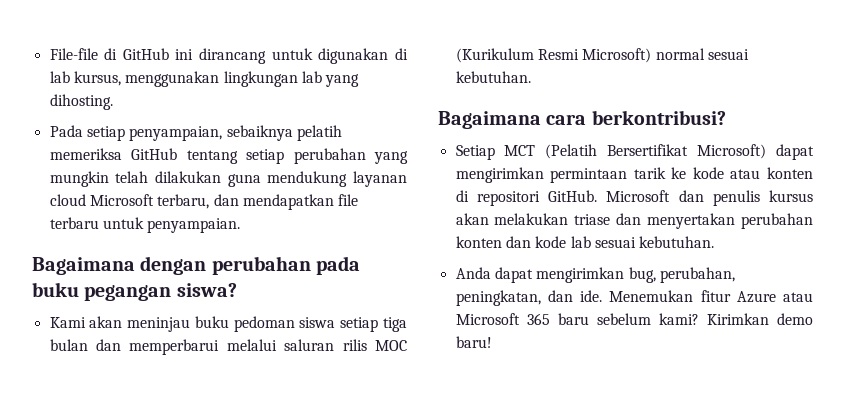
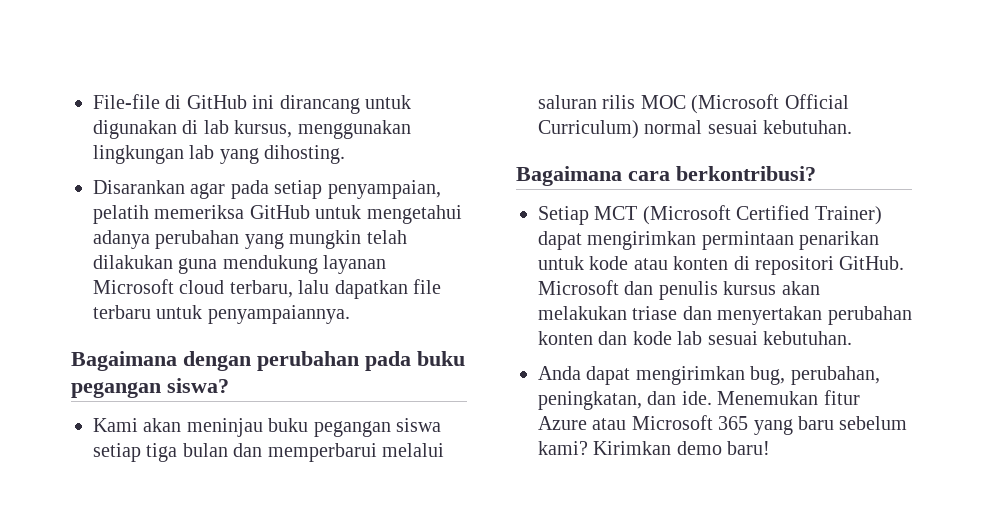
[49,125,83,137] Pada -> [93,180,269,199] Disarankan agar pada
[226,125,293,141] sebaiknya -> (441, 189) none
[186,149,285,164] tentang setiap -> [315,205,462,224] [93,230,150,249] untuk mengetahui adanya
[49,194,334,210] cloud Microsoft terbaru, dan mendapatkan -> [93,279,408,299] Microsoft cloud terbaru, lalu dapatkan
[147,218,241,233] penyampaian. -> [207,305,350,324] penyampaiannya.
[233,316,295,332] pedoman -> [313,421,391,437] pegangan
[455,48,652,63] (Kurikulum Resmi Microsoft) -> [691,94,849,114] [538,120,639,139] (Microsoft Official Curriculum)
[545,144,767,159] (Pelatih Bersertifikat Microsoft) -> [642,205,882,225] (Microsoft Certified Trainer)
[633,167,687,179] tarik ke -> [799,231,880,250] [538,256,584,270] penarikan untuk
(550, 319) none -> [753,419,793,435] yang

